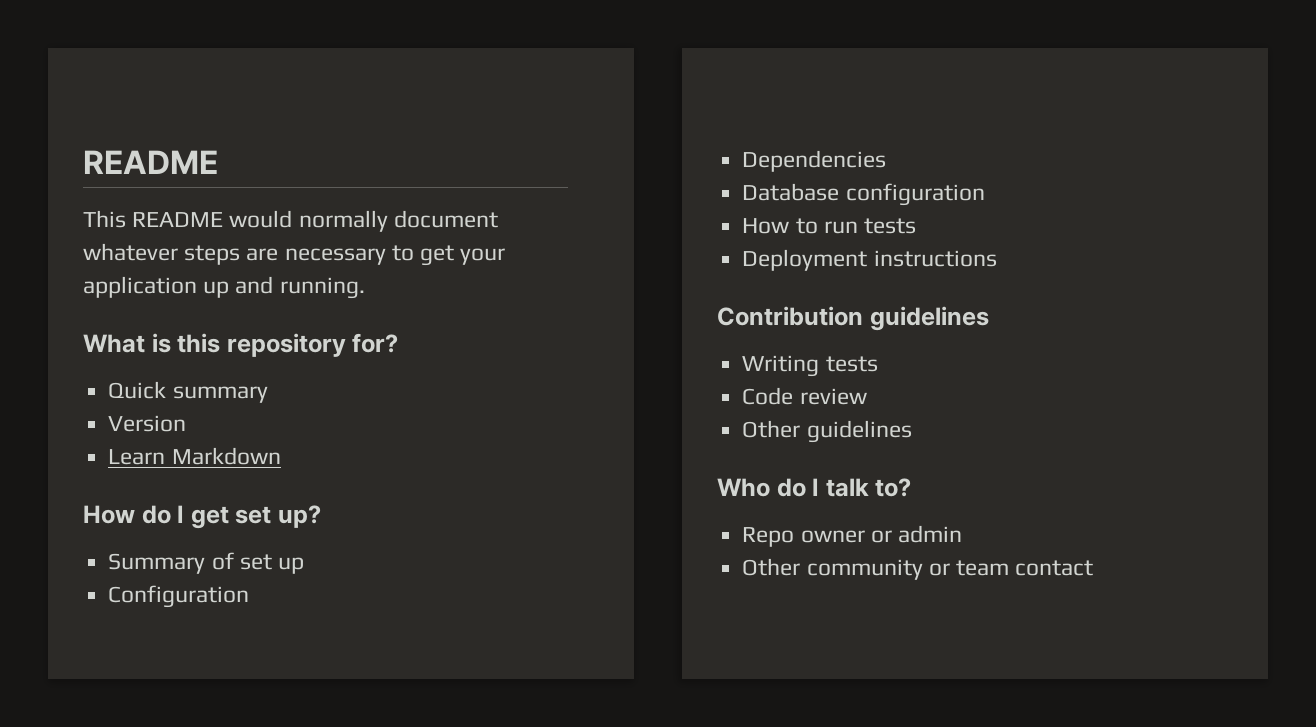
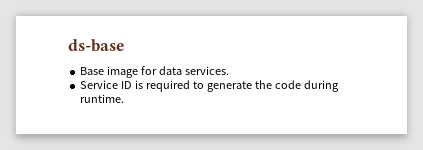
[83,150,218,174] [83,210,498,232] [83,243,506,266] [83,276,365,299] [83,333,399,357] [108,381,268,403] [108,415,187,432] [108,447,281,465] [83,505,322,529] [108,552,304,574] [108,585,250,608] [742,150,887,172] [742,183,985,206] [742,218,916,234] [742,249,997,271] [717,306,989,331] [742,355,878,377] [742,387,867,405] [742,420,912,443] [717,478,912,497] [742,525,962,547] [742,558,1094,580] README // This README would normally document whatever steps are necessary to get your application up and running. // What is this repository for? // Quick summary // Version // Learn Markdown // How do I get set up? // Summary of set up // Configuration // Dependencies // Database configuration // How to run tests // Deployment instructions // Contribution guidelines // Writing tests // Code review // Other guidelines // Who do I talk to? // Repo owner or admin // Other community or team contact -> [68,39,125,52] [80,66,229,78] [80,80,339,92] [80,94,125,103] ds-base // Base image for data services. // Service ID is required to generate the code during runtime.

